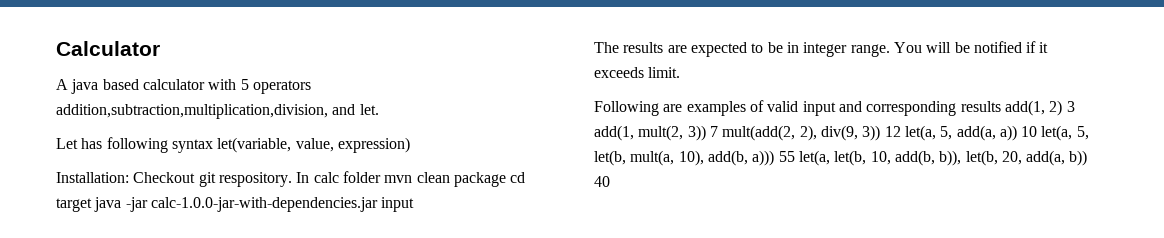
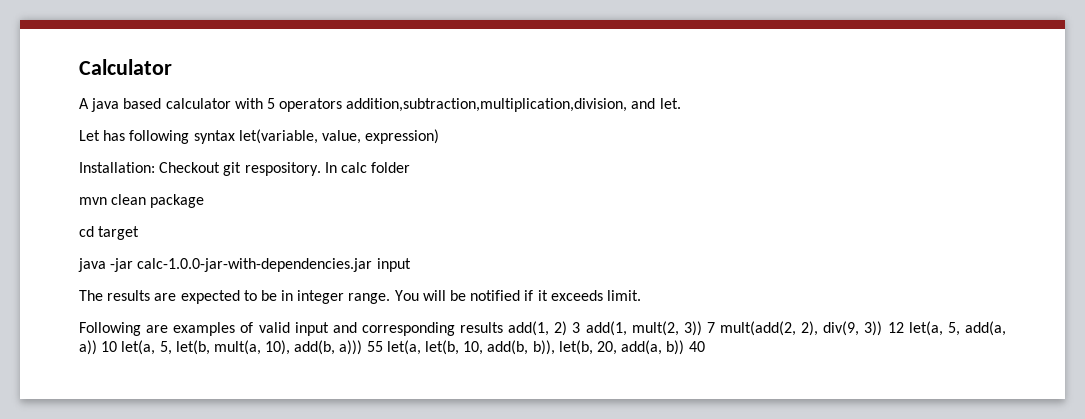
(381, 177) none -> (411, 167) //
(506, 179) none -> (205, 201) //
(92, 205) none -> (140, 233) //

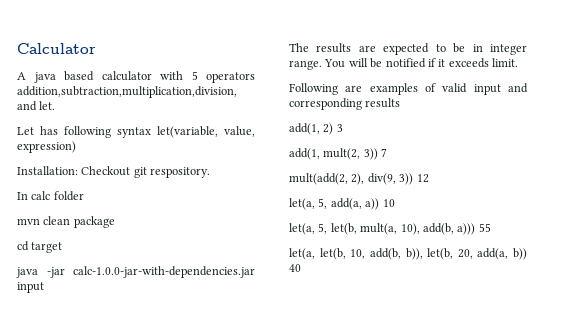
(321, 169) none -> (211, 172) //
(504, 327) none -> (401, 103) //
(581, 327) none -> (343, 128) //
(715, 327) none -> (388, 152) //
(904, 327) none -> (429, 178) //
(118, 346) none -> (395, 203) //
(383, 346) none -> (491, 227) //

